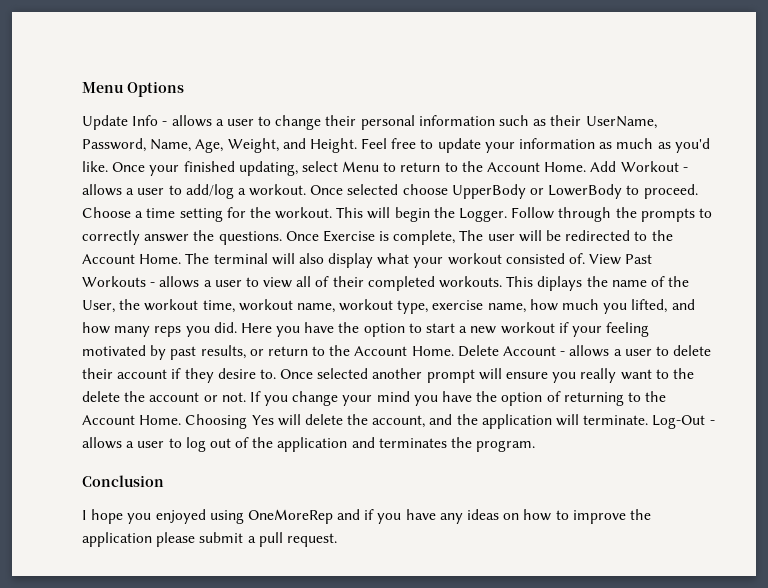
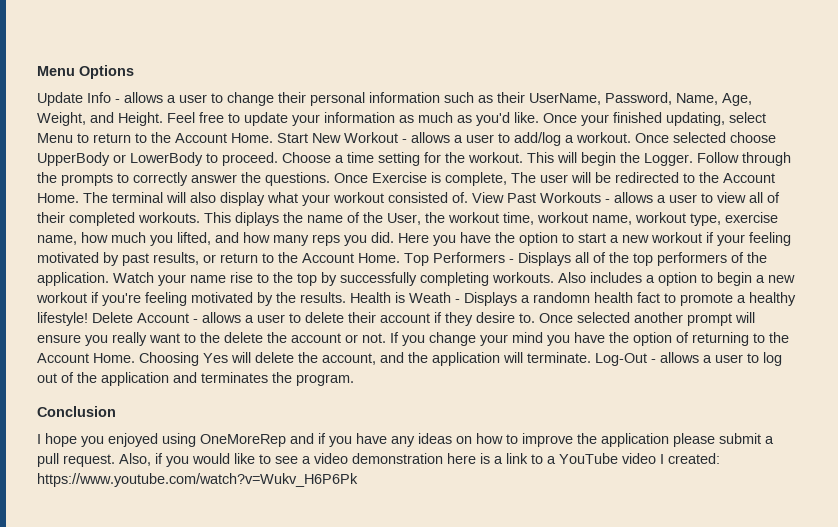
[590,161,617,172] Add -> [277,133,341,143] Start New
(454, 351) none -> [404,252,767,266] [37,272,795,286] [36,292,796,306] [37,312,88,326] Top Performers - Displays all of the top performers of the application. Watch your name rise to the top by successfully completing workouts. Also includes a option to begin a new workout if you're feeling motivated by the results. Health is Weath - Displays a randomn health fact to promote a healthy lifestyle!
(337, 540) none -> [119,453,720,467] [37,473,358,487] Also, if you would like to see a video demonstration here is a link to a YouTube video I created: https://www.youtube.com/watch?v=Wukv_H6P6Pk

